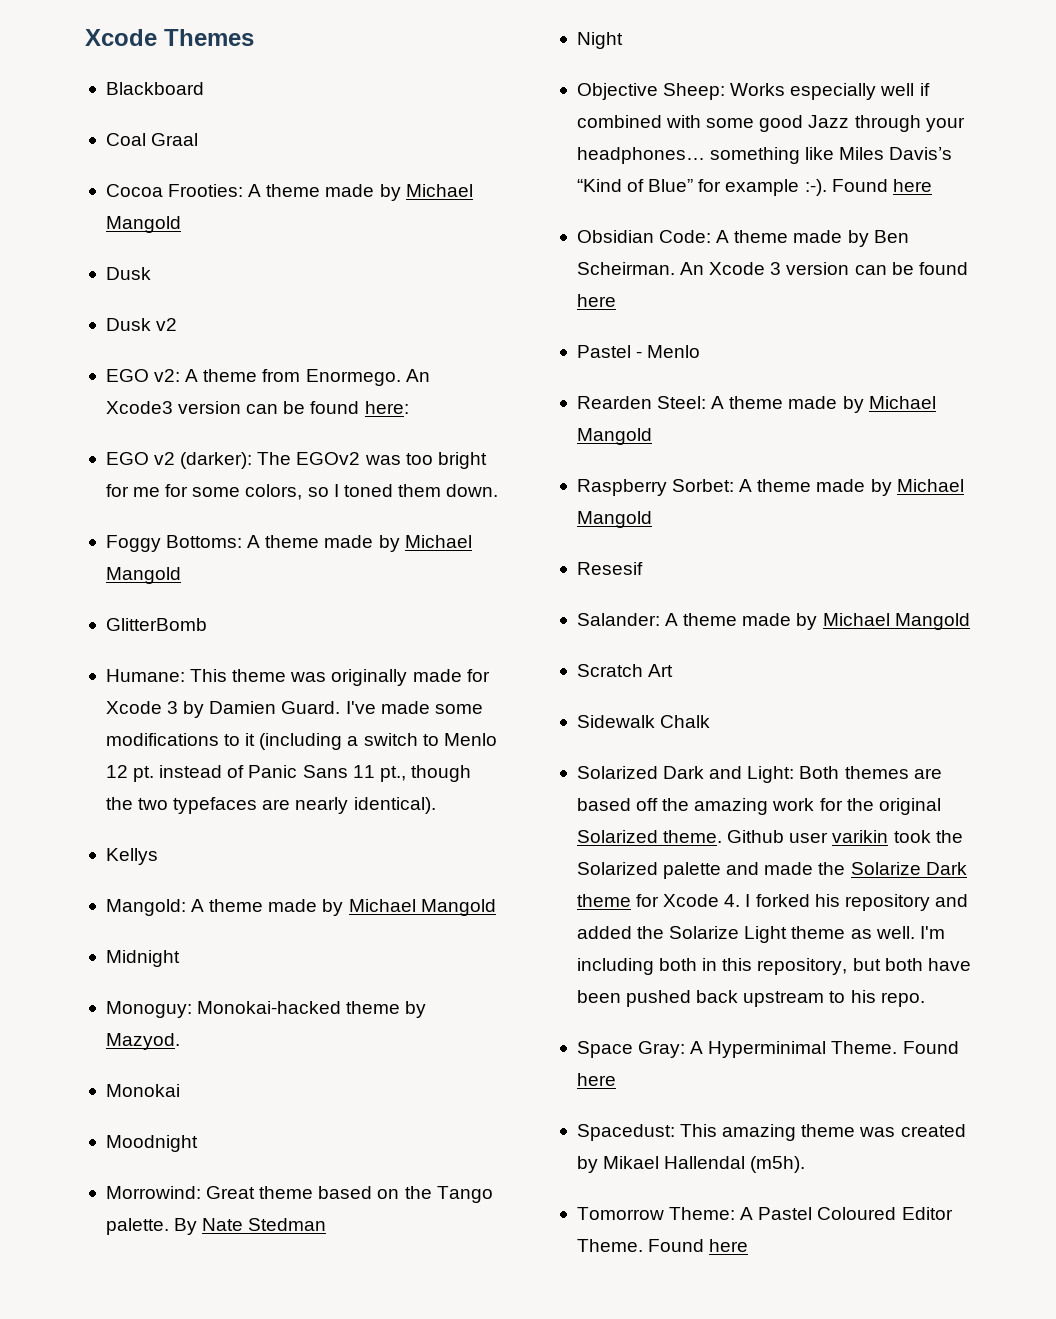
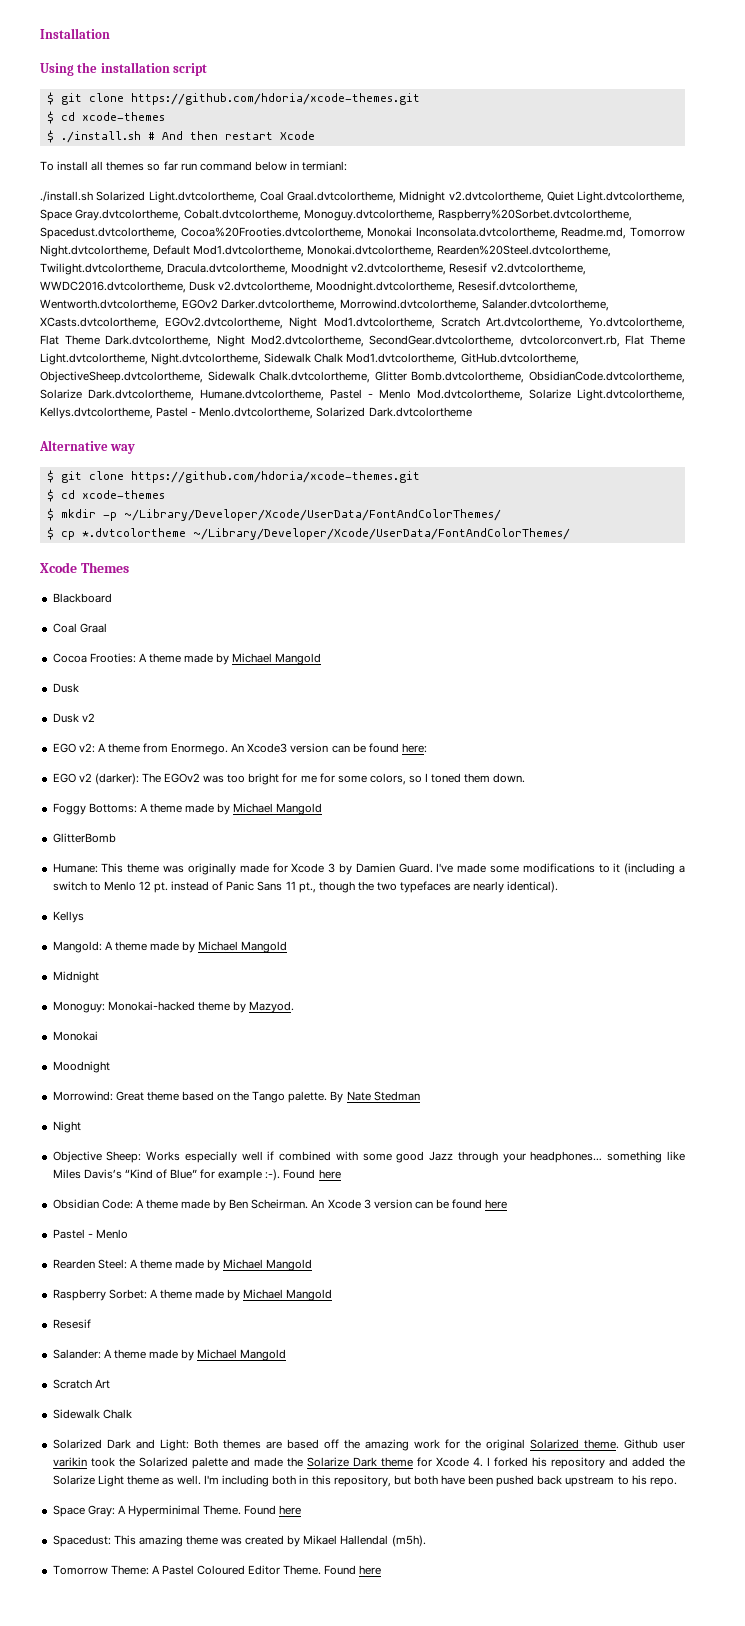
(85, 37) none -> [40,28,110,39] [40,62,208,76] [46,92,420,105] [46,111,165,124] [46,130,315,143] [40,161,348,171] [40,191,685,203] [40,209,633,221] [40,227,686,239] [40,245,612,257] [40,263,586,275] [40,281,579,293] [40,299,610,311] [40,317,686,329] [40,335,685,347] [40,353,579,365] [40,371,685,383] [40,389,685,401] [40,407,472,419] [39,440,136,454] [46,470,420,483] [46,489,165,502] [46,508,501,521] [46,527,570,540] Installation // Using the installation script // $ git clone https://github.com/hdoria/xcode-themes.git // $ cd xcode-themes // $ ./install.sh # And then restart Xcode // To install all themes so far run command below in termianl: // ./install.sh Solarized Light.dvtcolortheme, Coal Graal.dvtcolortheme, Midnight v2.dvtcolortheme, Quiet Light.dvtcolortheme, Space Gray.dvtcolortheme, Cobalt.dvtcolortheme, Monoguy.dvtcolortheme, Raspberry%20Sorbet.dvtcolortheme, Spacedust.dvtcolortheme, Cocoa%20Frooties.dvtcolortheme, Monokai Inconsolata.dvtcolortheme, Readme.md, Tomorrow Night.dvtcolortheme, Default Mod1.dvtcolortheme, Monokai.dvtcolortheme, Rearden%20Steel.dvtcolortheme, Twilight.dvtcolortheme, Dracula.dvtcolortheme, Moodnight v2.dvtcolortheme, Resesif v2.dvtcolortheme, WWDC2016.dvtcolortheme, Dusk v2.dvtcolortheme, Moodnight.dvtcolortheme, Resesif.dvtcolortheme, Wentworth.dvtcolortheme, EGOv2 Darker.dvtcolortheme, Morrowind.dvtcolortheme, Salander.dvtcolortheme, XCasts.dvtcolortheme, EGOv2.dvtcolortheme, Night Mod1.dvtcolortheme, Scratch Art.dvtcolortheme, Yo.dvtcolortheme, Flat Theme Dark.dvtcolortheme, Night Mod2.dvtcolortheme, SecondGear.dvtcolortheme, dvtcolorconvert.rb, Flat Theme Light.dvtcolortheme, Night.dvtcolortheme, Sidewalk Chalk Mod1.dvtcolortheme, GitHub.dvtcolortheme, ObjectiveSheep.dvtcolortheme, Sidewalk Chalk.dvtcolortheme, Glitter Bomb.dvtcolortheme, ObsidianCode.dvtcolortheme, Solarize Dark.dvtcolortheme, Humane.dvtcolortheme, Pastel - Menlo Mod.dvtcolortheme, Solarize Light.dvtcolortheme, Kellys.dvtcolortheme, Pastel - Menlo.dvtcolortheme, Solarized Dark.dvtcolortheme // Alternative way // $ git clone https://github.com/hdoria/xcode-themes.git // $ cd xcode-themes // $ mkdir -p ~/Library/Developer/Xcode/UserData/FontAndColorThemes/ // $ cp *.dvtcolortheme ~/Library/Developer/Xcode/UserData/FontAndColorThemes/ //

